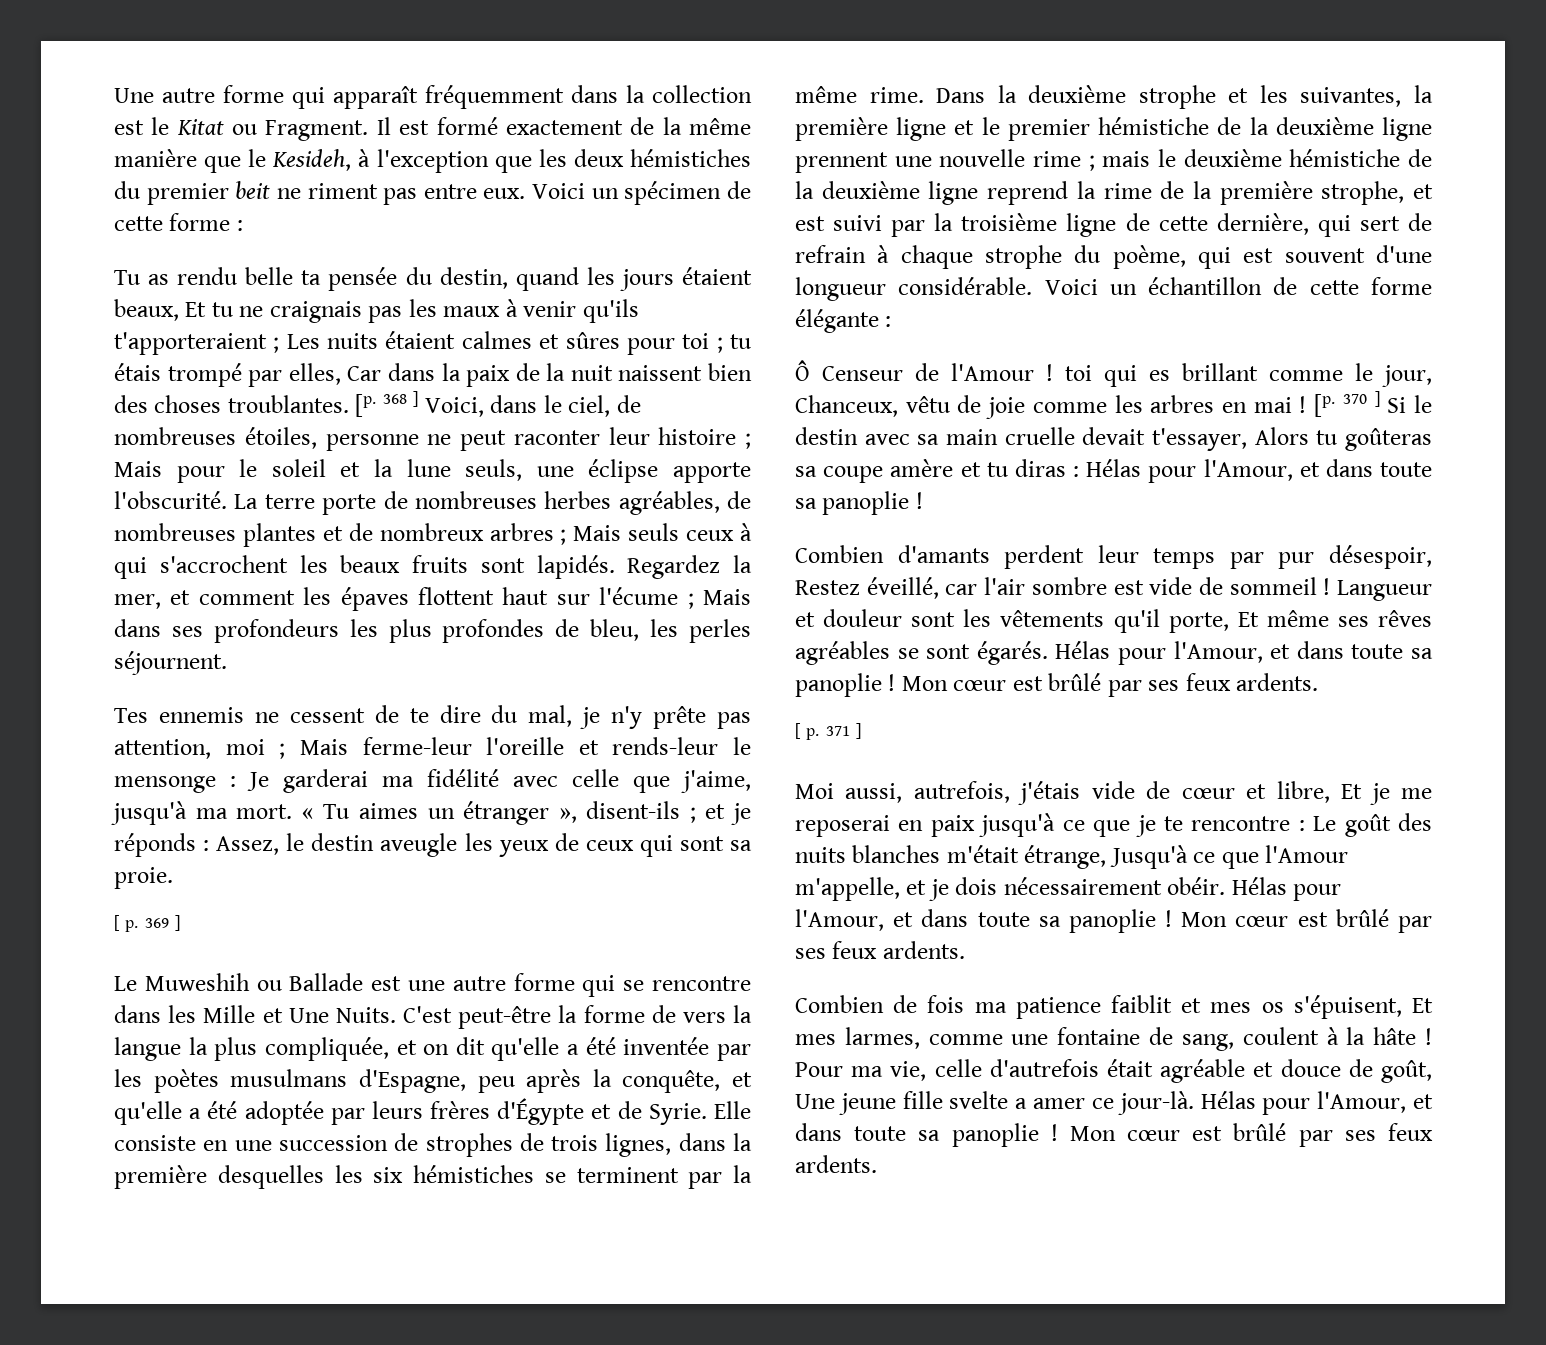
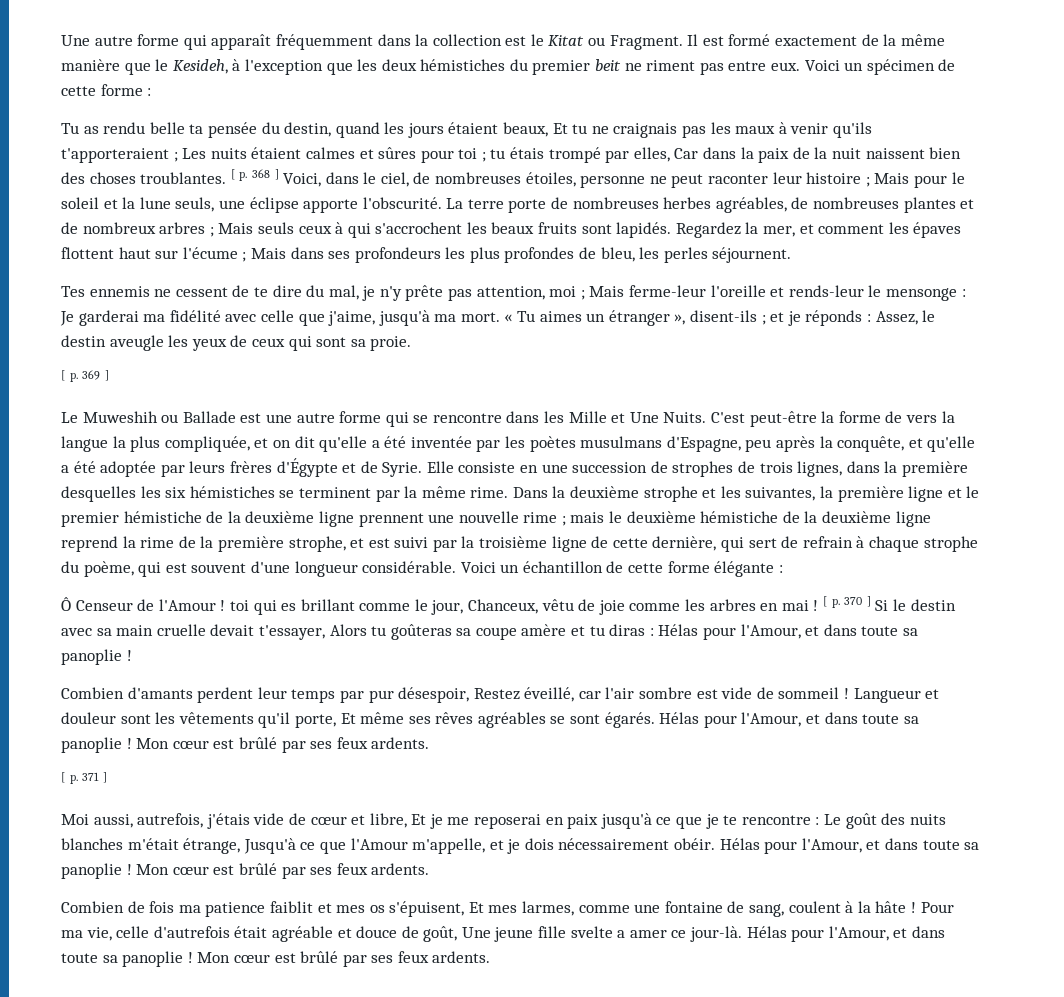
[355,394,377,417] [p. -> [230,169,248,181] [ p.
[1314,394,1336,417] [p. -> [822,596,840,608] [ p.

